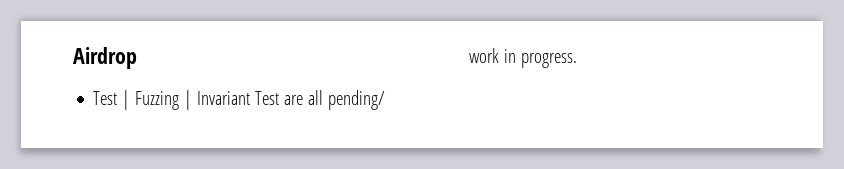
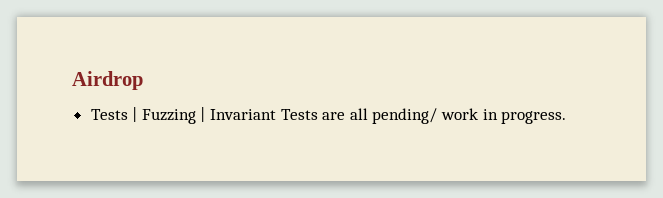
[93,91,118,105] Test -> [90,109,128,120] Tests
[255,91,280,105] Test -> [280,109,318,120] Tests

